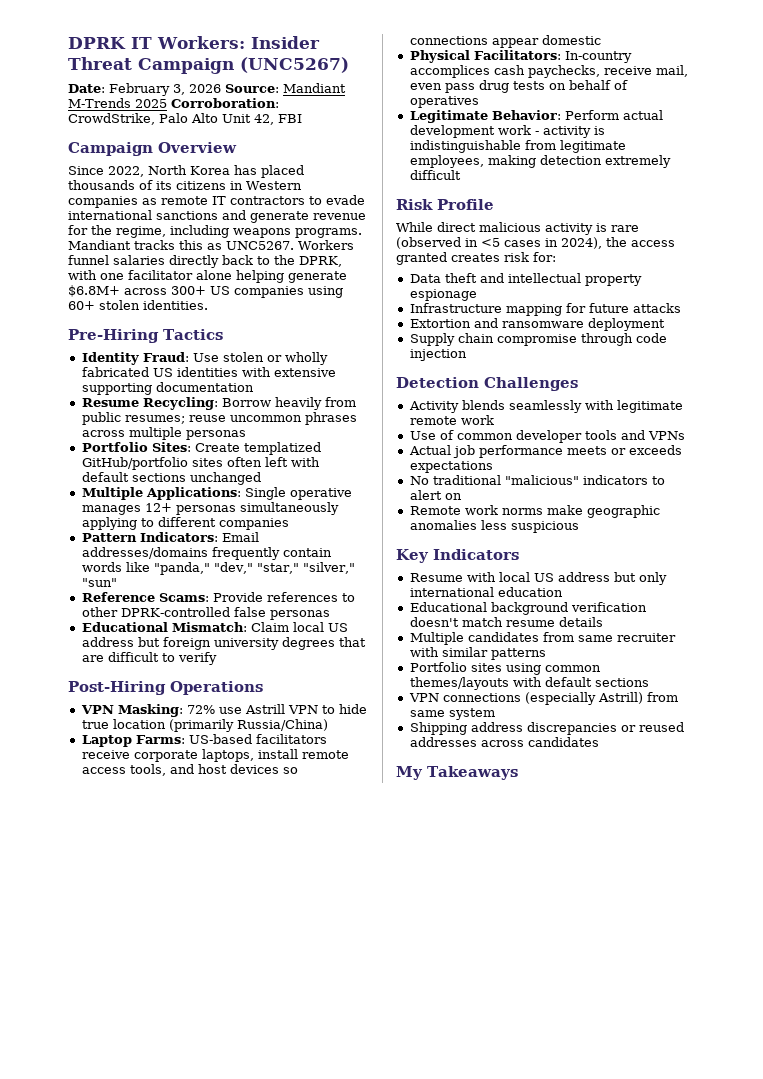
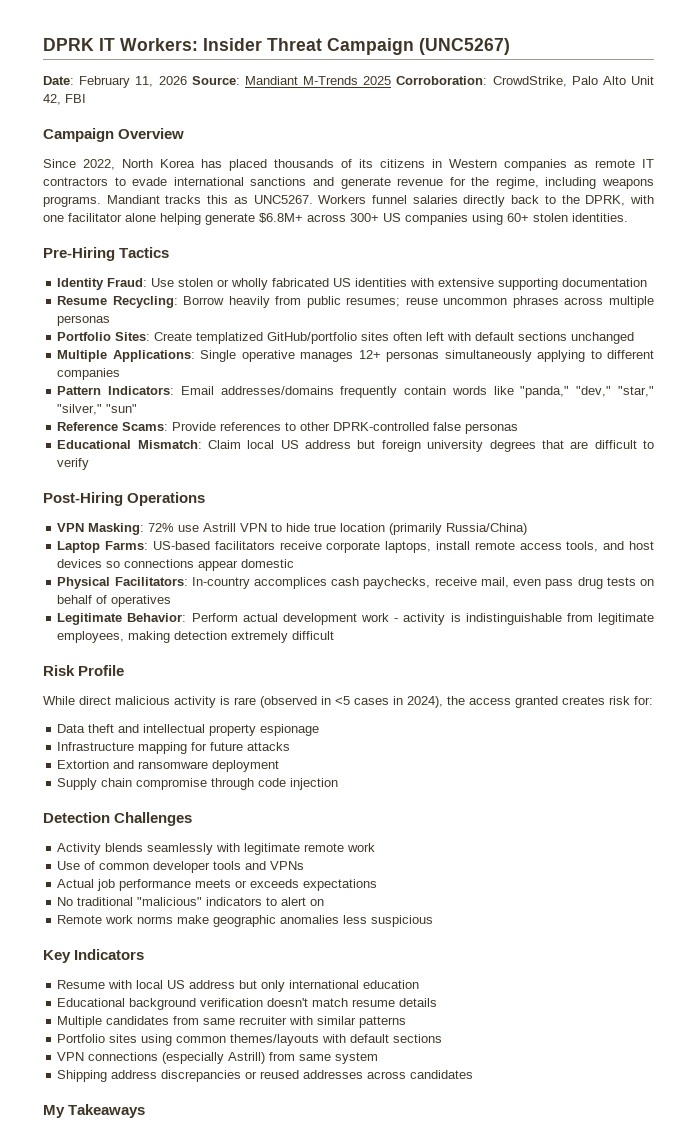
[173,84,185,95] 3, -> [135,76,154,87] 11,

